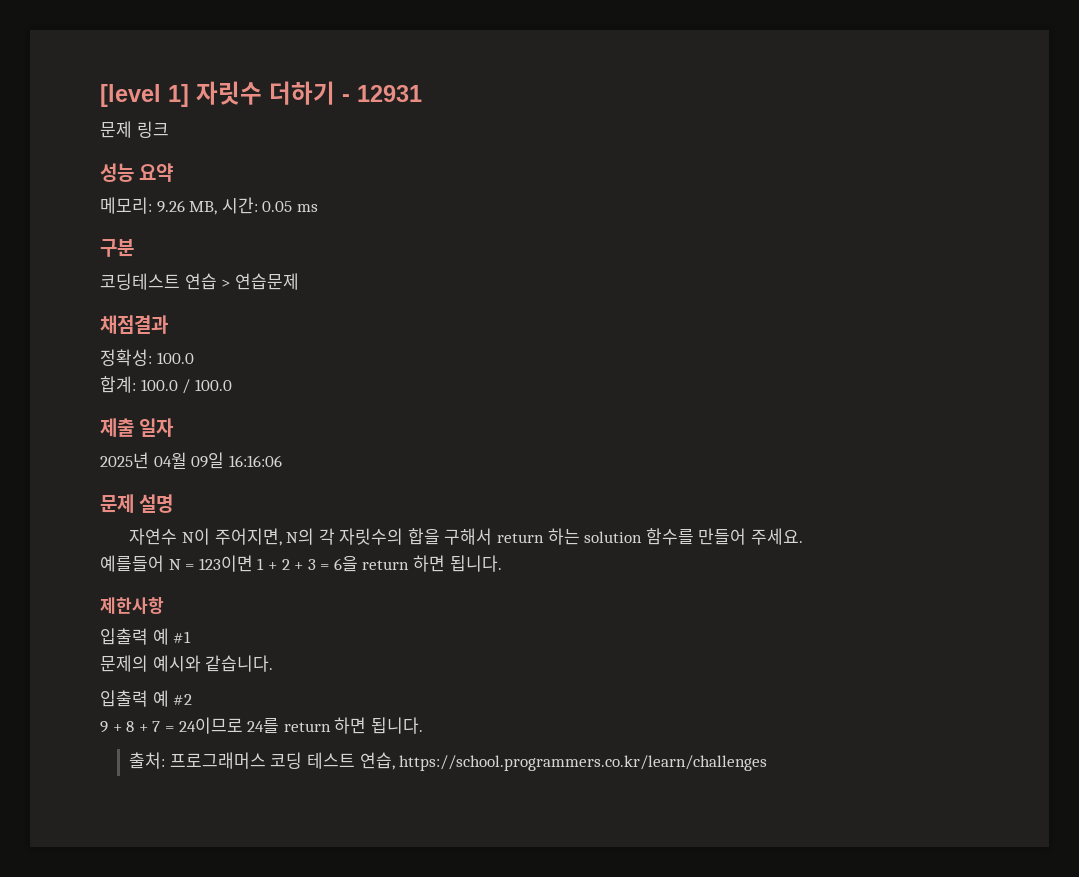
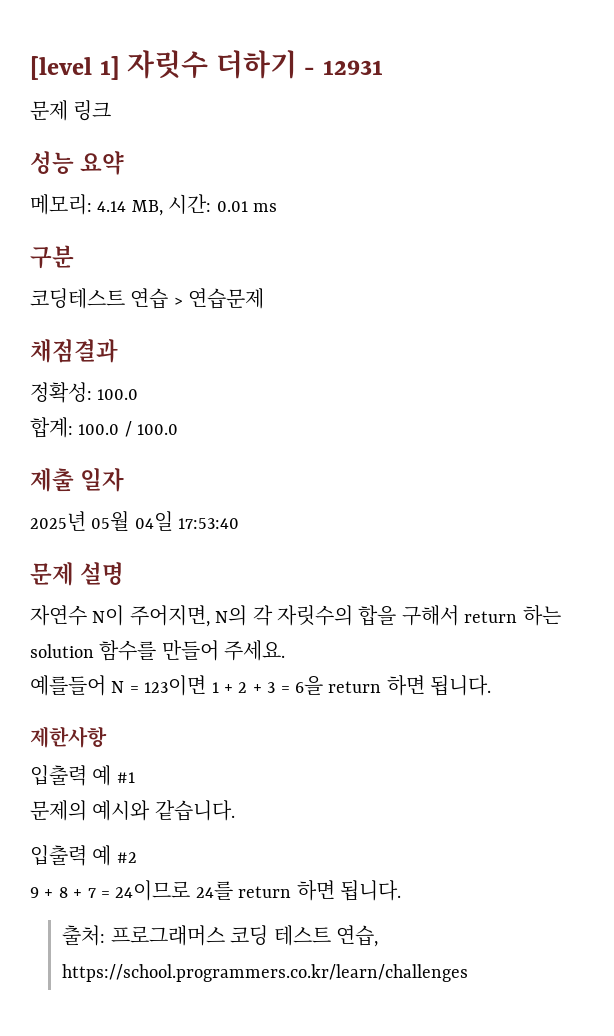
[156,200,185,213] 9.26 -> [97,201,127,212] 4.14
[262,201,293,212] 0.05 -> [216,201,248,212] 0.01
[153,452,282,469] 04월 09일 16:16:06 -> [91,510,240,531] 05월 04일 17:53:40

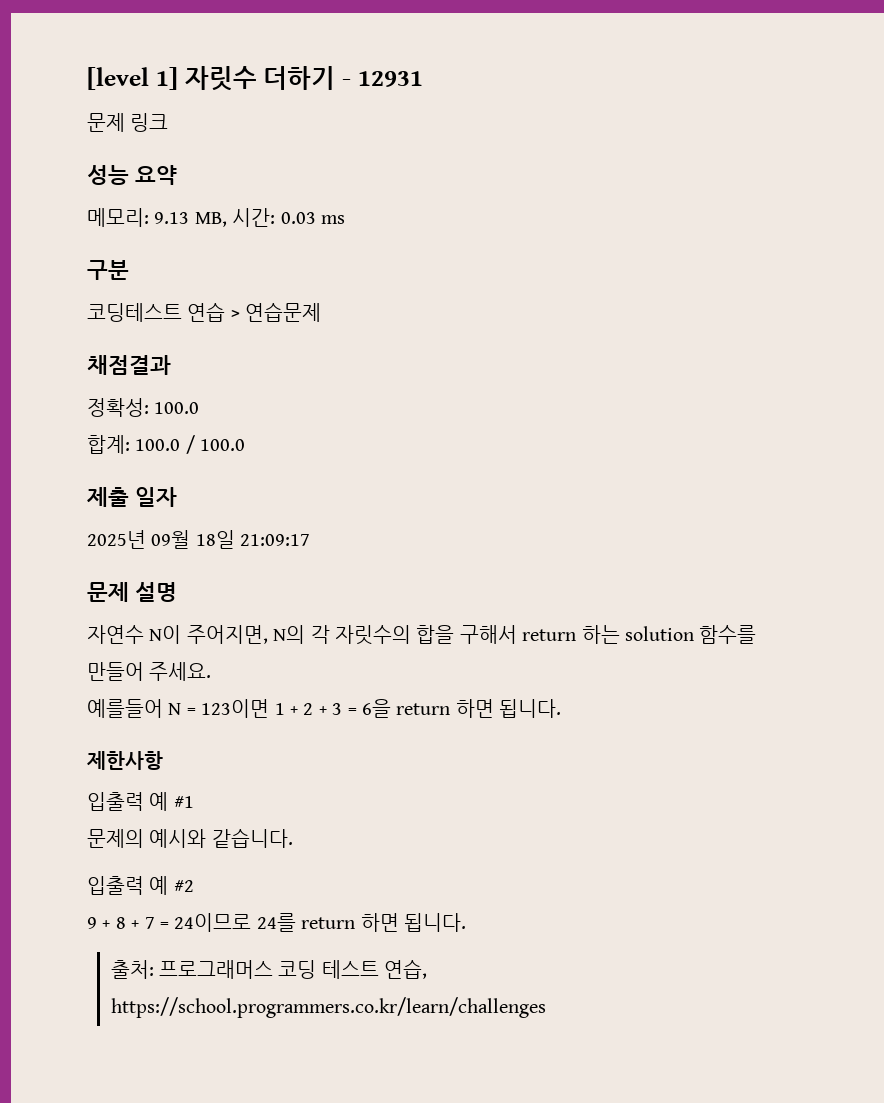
[97,201,127,212] 4.14 -> [154,212,190,224] 9.13
[216,201,248,212] 0.01 -> [280,212,316,224] 0.03
[91,510,240,531] 05월 04일 17:53:40 -> [151,530,311,549] 09월 18일 21:09:17

